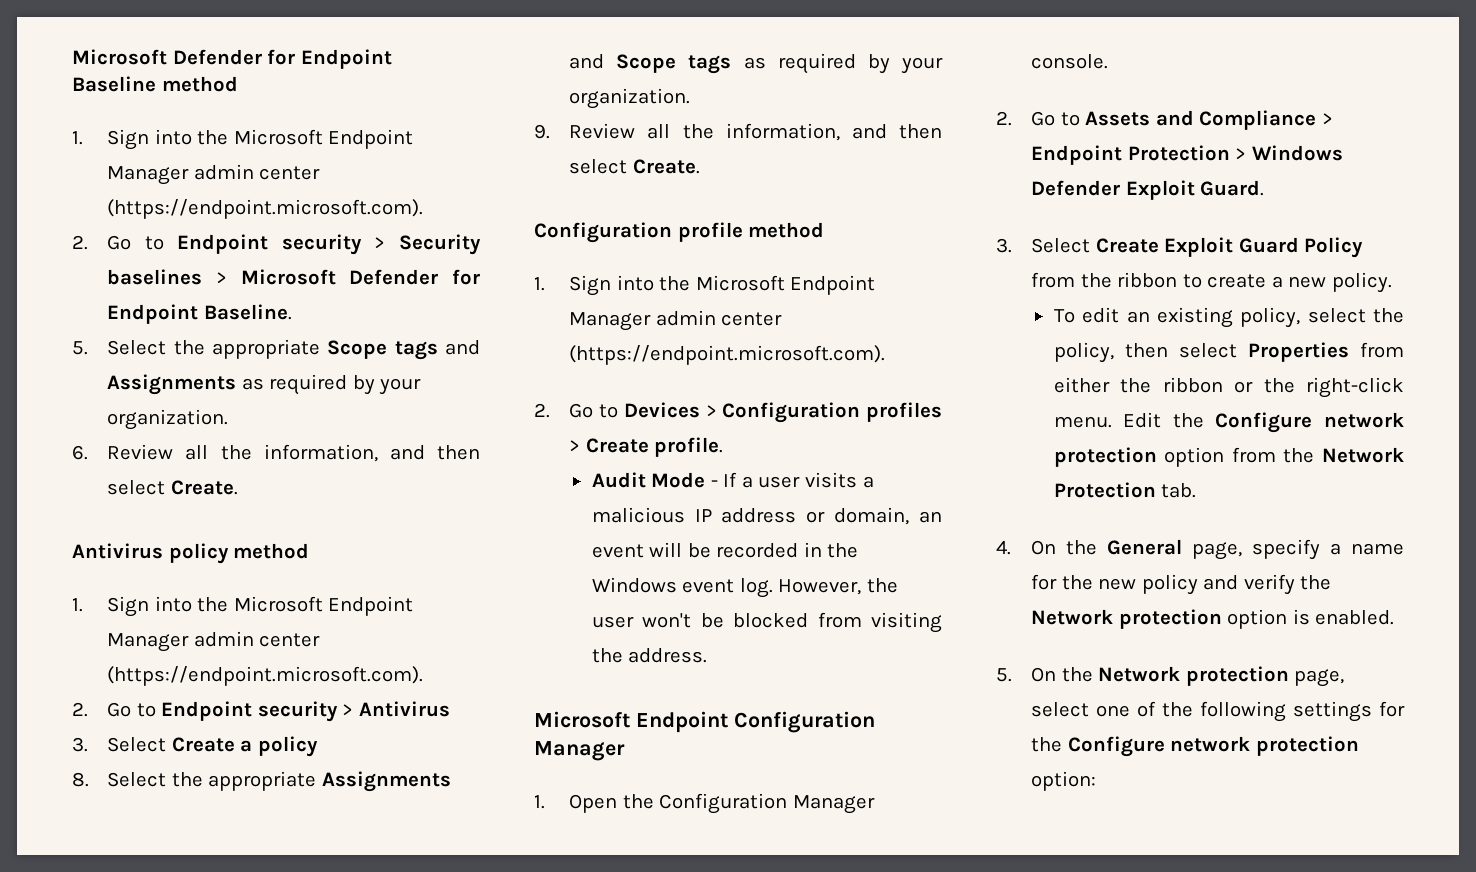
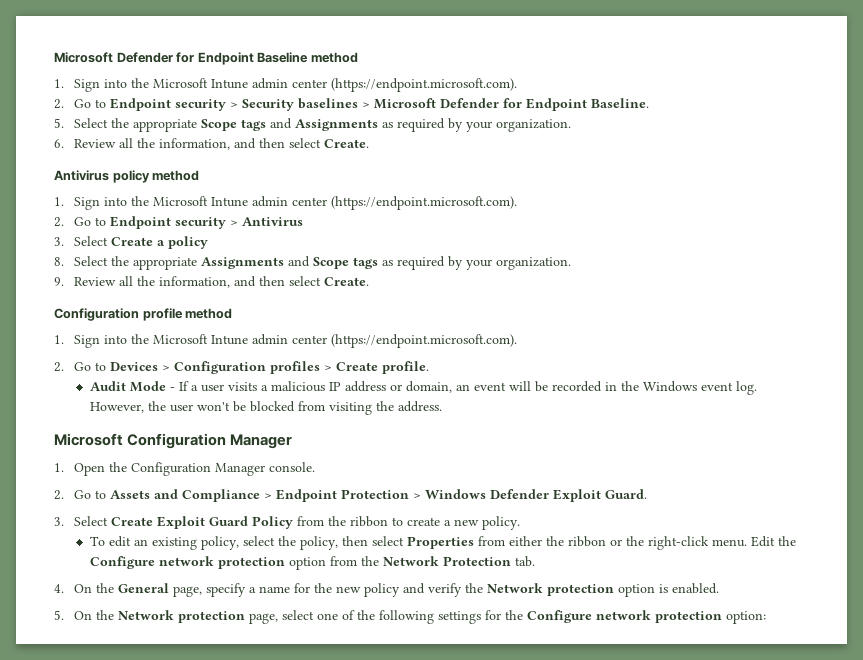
[328,129,414,149] [107,166,190,185] Endpoint Manager -> [211,79,249,89] Intune
[328,596,414,616] [107,633,190,652] Endpoint Manager -> [211,197,249,207] Intune
[790,275,876,295] [569,312,652,331] Endpoint Manager -> [211,335,249,345] Intune
[635,711,728,733] Endpoint -> (123, 439) none

